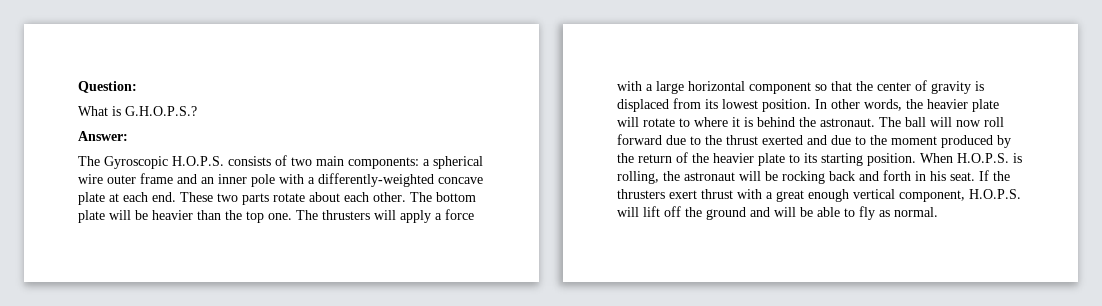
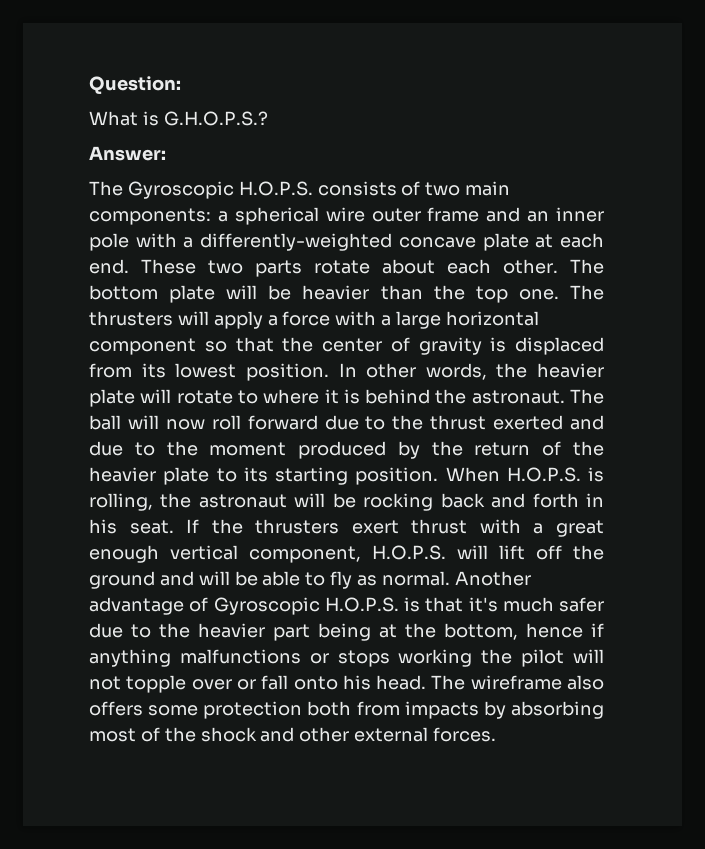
(938, 212) none -> [454,571,531,586] [89,597,604,615] [89,623,604,641] [89,649,604,667] [89,675,605,693] [89,701,605,719] [89,727,497,742] Another advantage of Gyroscopic H.O.P.S. is that it's much safer due to the heavier part being at the bottom, hence if anything malfunctions or stops working the pilot will not topple over or fall onto his head. The wireframe also offers some protection both from impacts by absorbing most of the shock and other external forces.

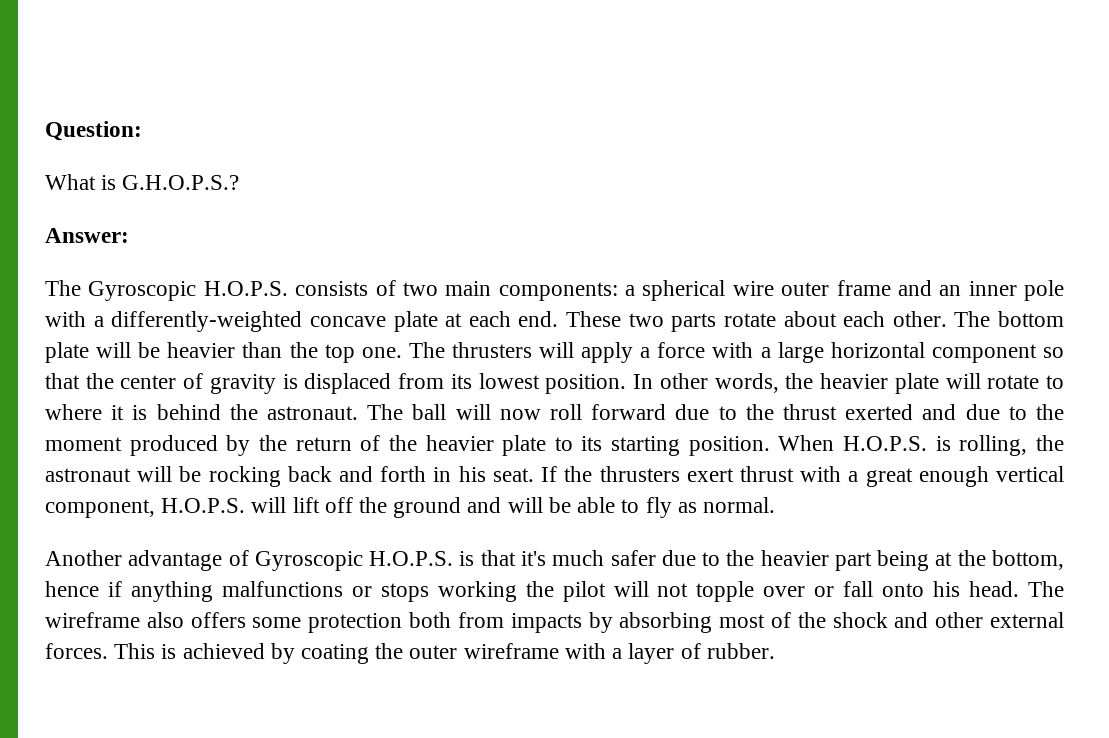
(450, 578) none -> (775, 505) //
(497, 734) none -> [114,643,775,664] This is achieved by coating the outer wireframe with a layer of rubber.

